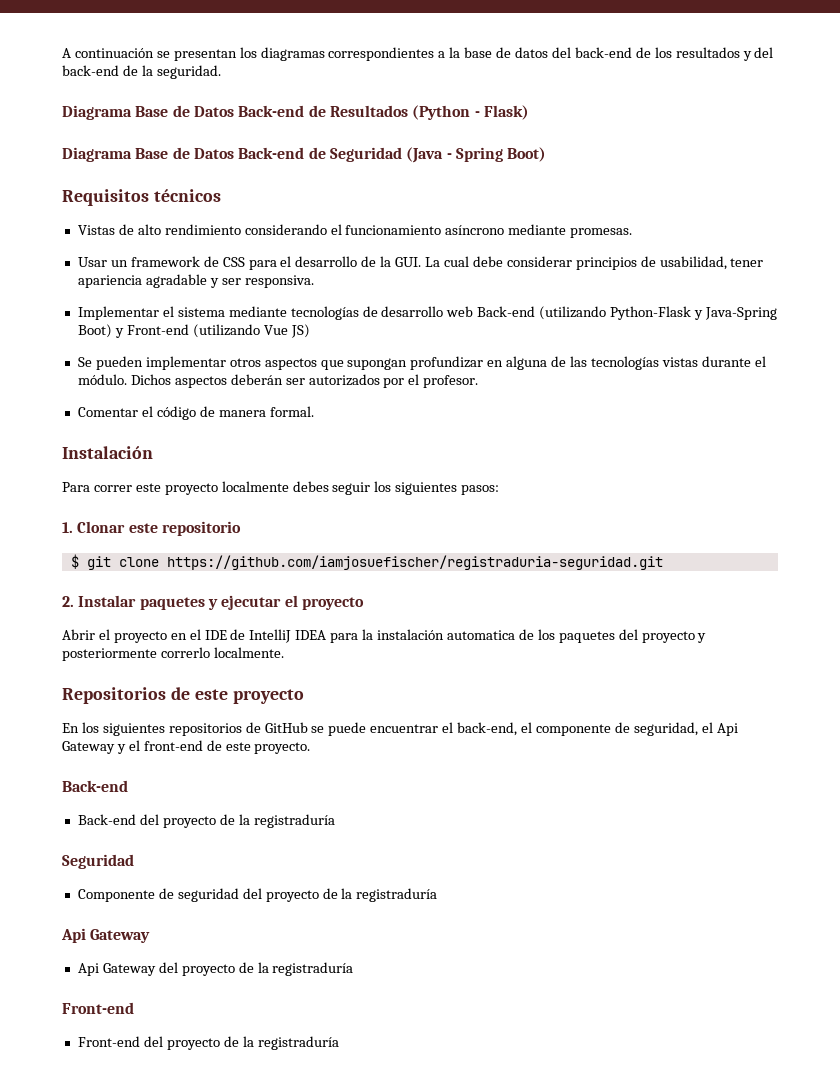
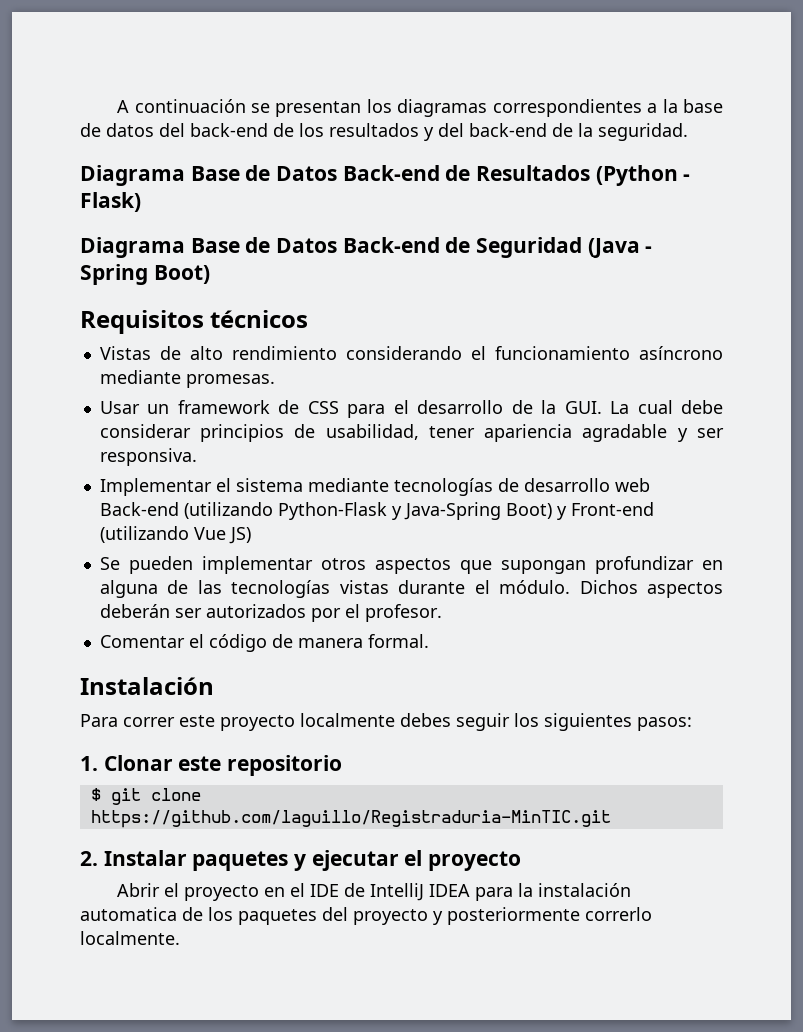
[166,555,663,570] https://github.com/iamjosuefischer/registraduria-seguridad.git -> [90,810,611,828] https://github.com/laguillo/Registraduria-MinTIC.git
[62,687,304,704] [62,722,738,736] [62,740,311,754] [62,780,128,792] [77,814,335,828] [62,854,134,869] [77,888,438,902] [61,928,151,943] [77,962,354,976] [62,1002,134,1014] [77,1036,339,1050] // Repositorios de este proyecto // En los siguientes repositorios de GitHub se puede encuentrar el back-end, el componente de seguridad, el Api Gateway y el front-end de este proyecto. // Back-end // Back-end del proyecto de la registraduría // Seguridad // Componente de seguridad del proyecto de la registraduría // Api Gateway // Api Gateway del proyecto de la registraduría // Front-end // Front-end del proyecto de la registraduría -> (180, 938) none

